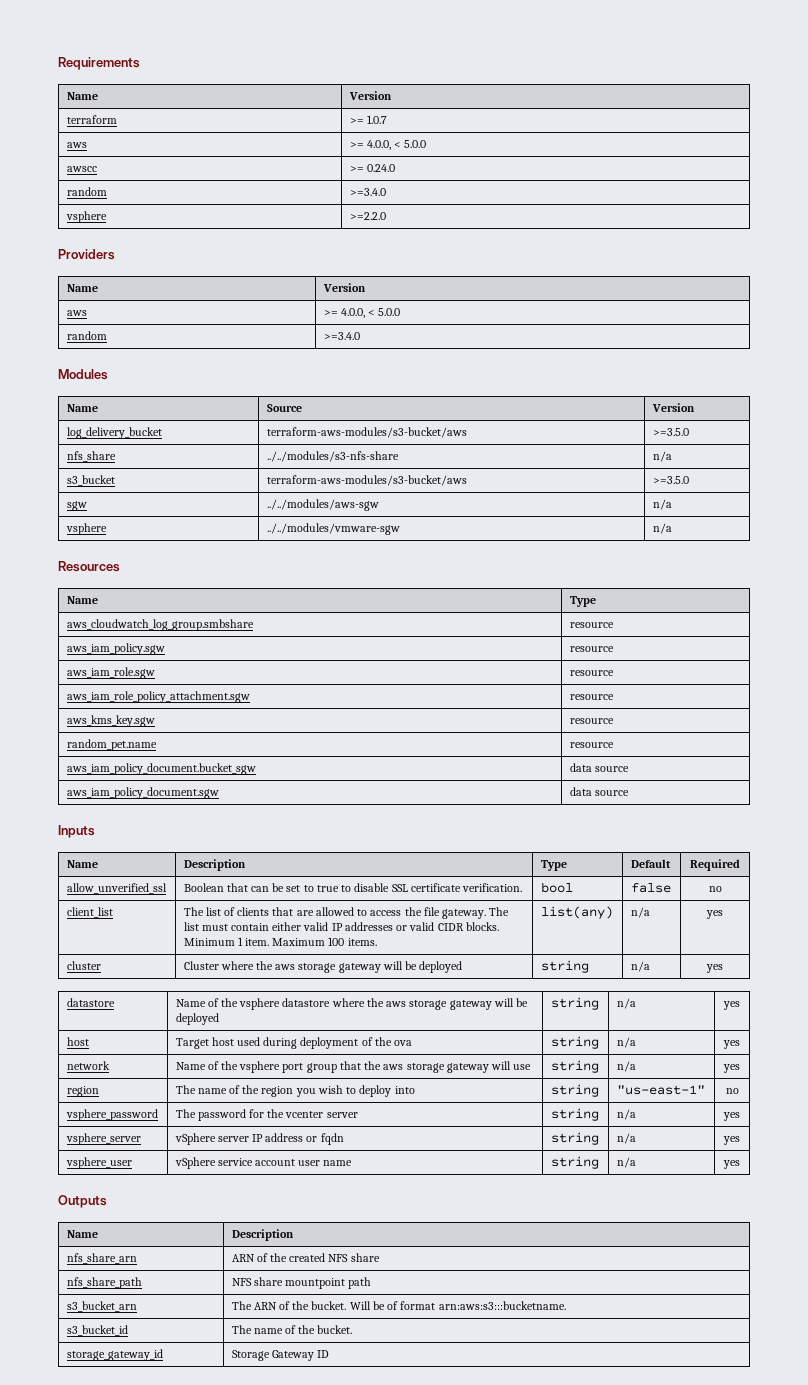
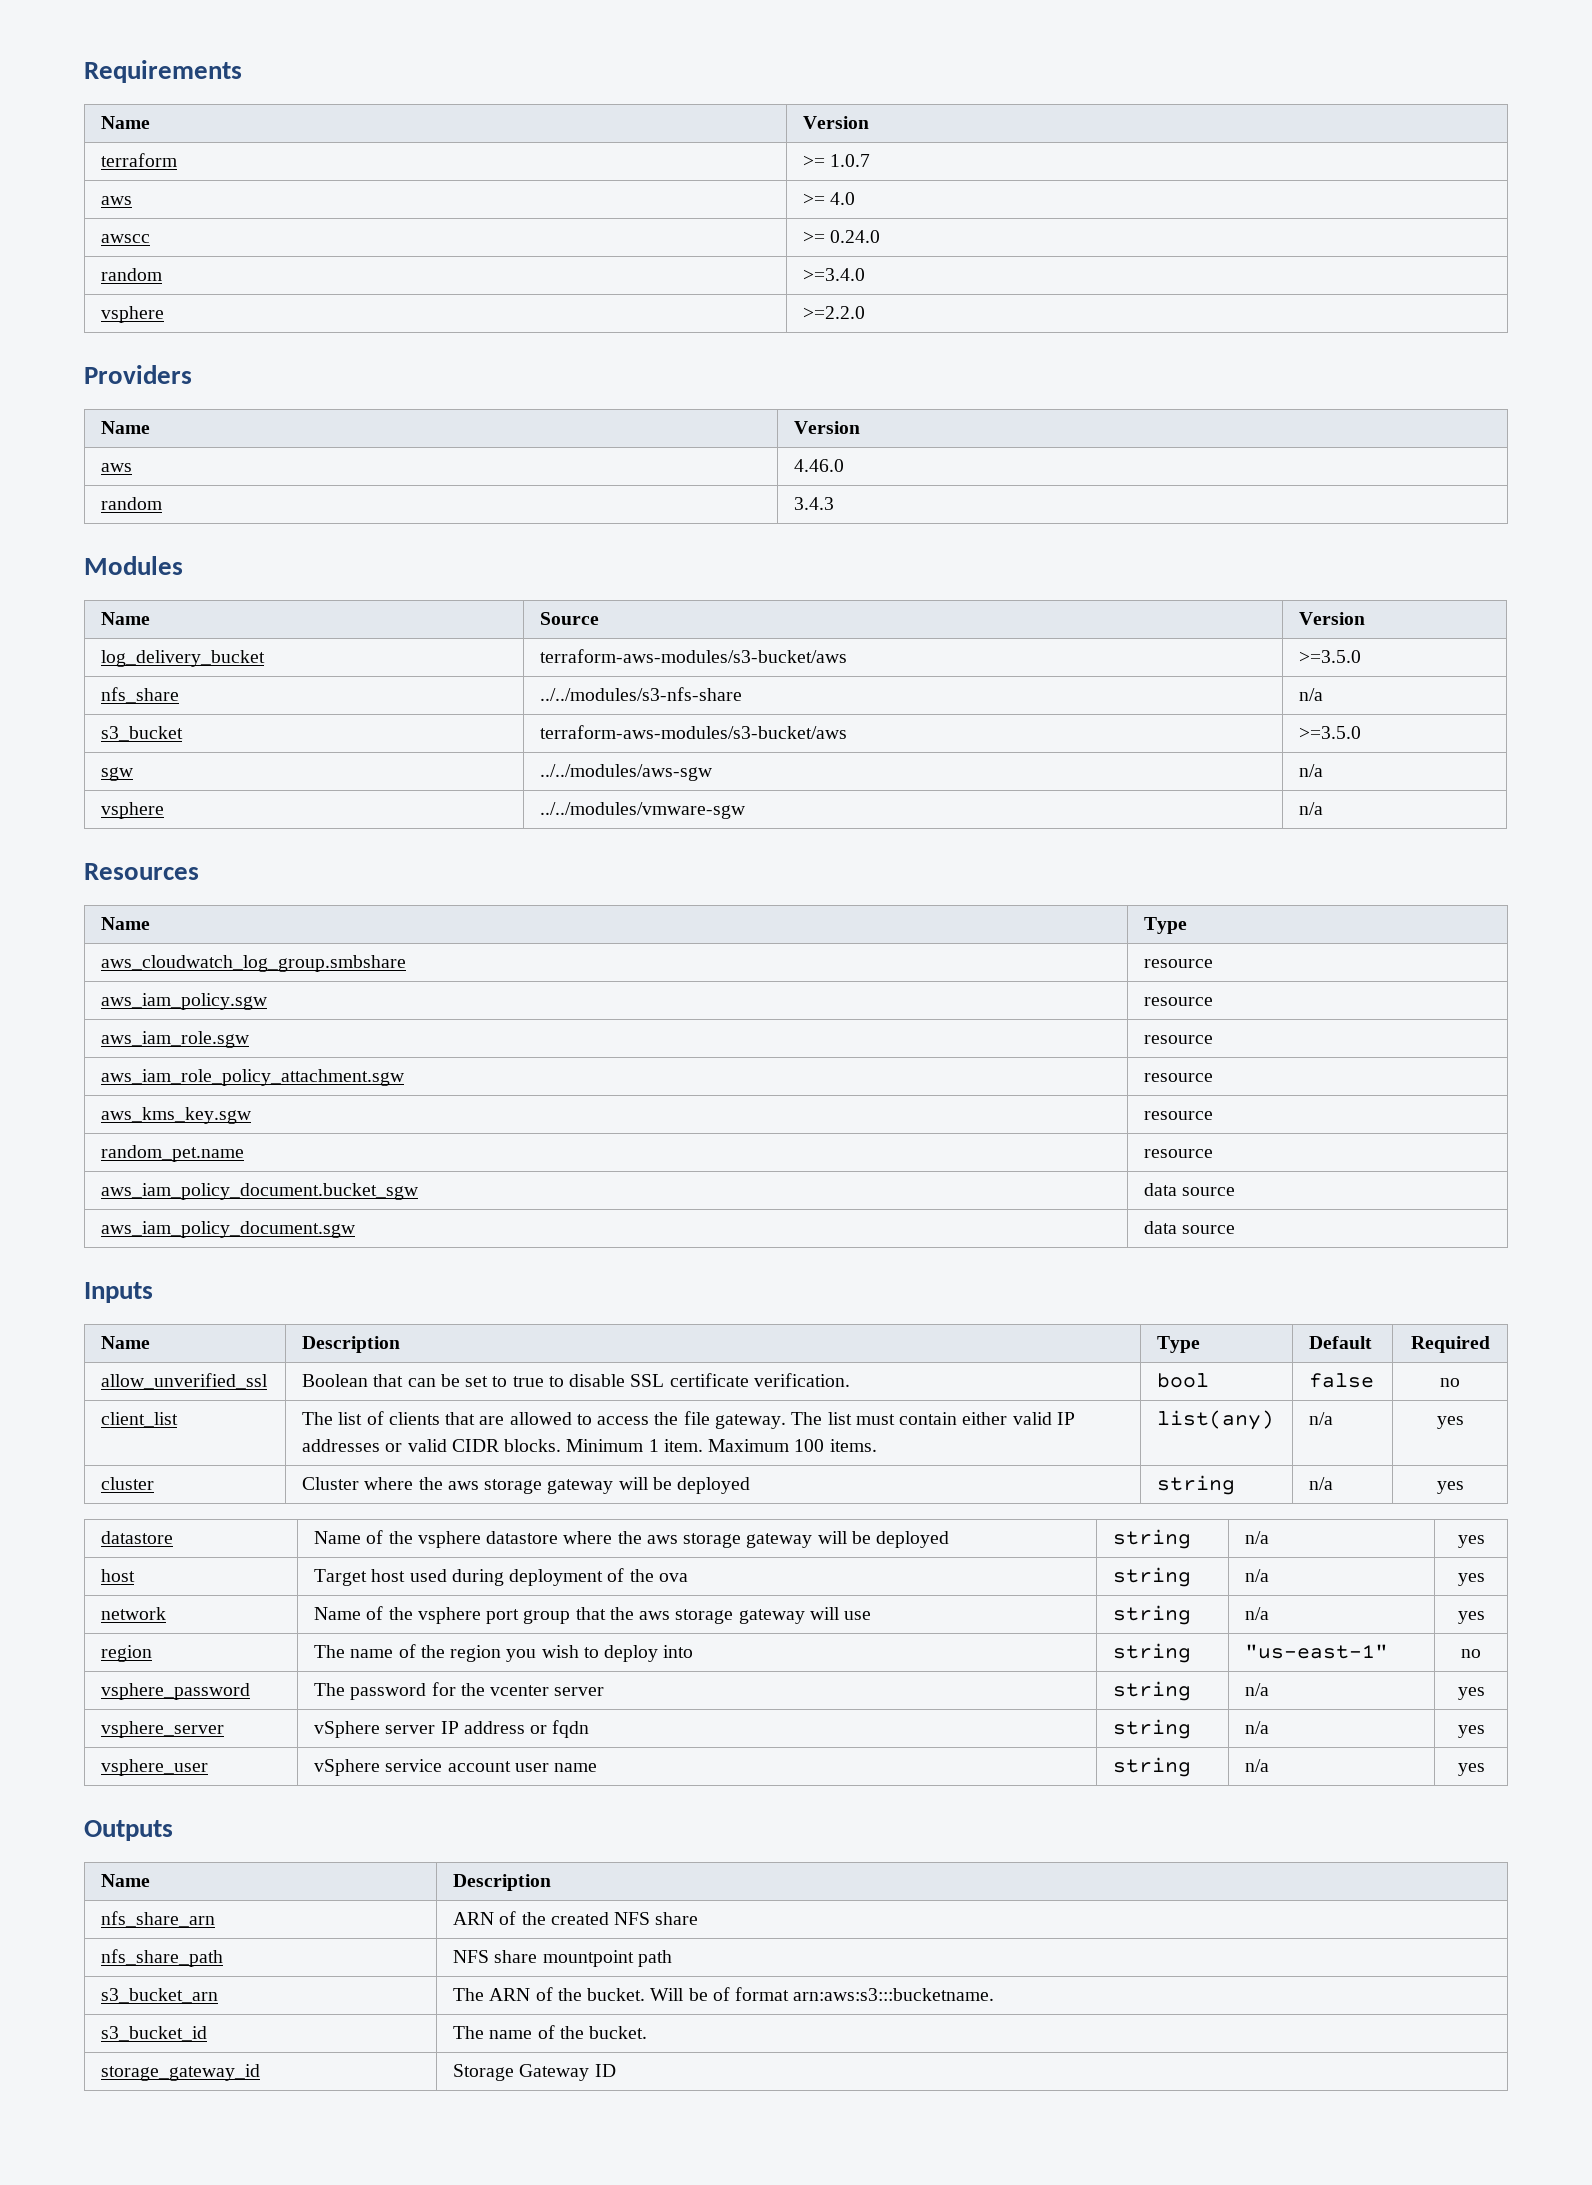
[366,140,427,150] 4.0.0, < 5.0.0 -> [830,192,856,205] 4.0
[323,308,401,318] [66,331,107,340] [323,332,360,340] >= 4.0.0, < 5.0.0 // random | >=3.4.0 -> [794,459,845,472] [101,497,163,510] [794,497,835,510] 4.46.0 // random | 3.4.3

